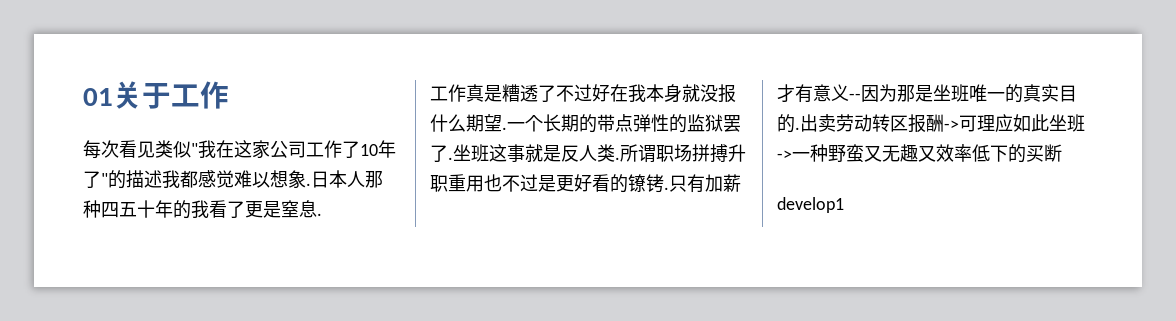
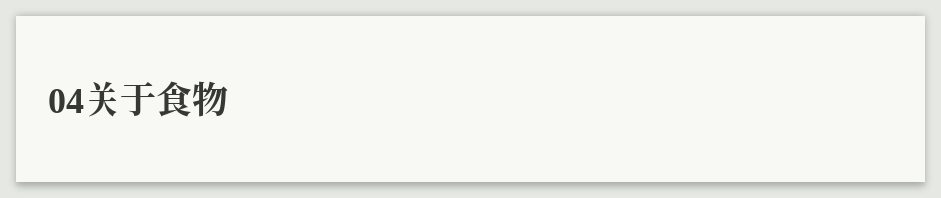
[83,81,229,109] [83,140,396,159] [83,170,383,189] [83,200,322,219] [430,84,736,103] [430,114,741,133] [430,144,746,163] [430,174,741,193] [777,84,1077,103] [777,114,1085,133] [777,144,1062,163] [777,197,844,213] 01关于工作 // 每次看见类似"我在这家公司工作了10年了"的描述我都感觉难以想象.日本人那种四五十年的我看了更是窒息. // 工作真是糟透了不过好在我本身就没报什么期望.一个长期的带点弹性的监狱罢了.坐班这事就是反人类.所谓职场拼搏升职重用也不过是更好看的镣铐.只有加薪才有意义--因为那是坐班唯一的真实目的.出卖劳动转区报酬->可理应如此坐班->一种野蛮又无趣又效率低下的买断 // develop1 -> [48,81,228,117] 04关于食物

